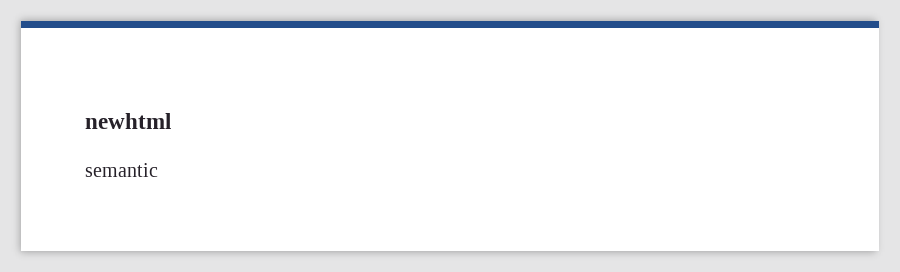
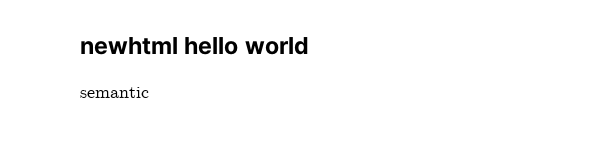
(171, 121) none -> [184,37,309,55] hello world

